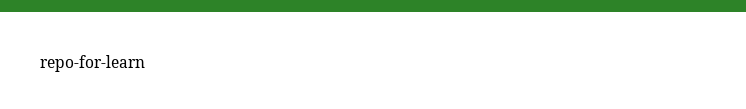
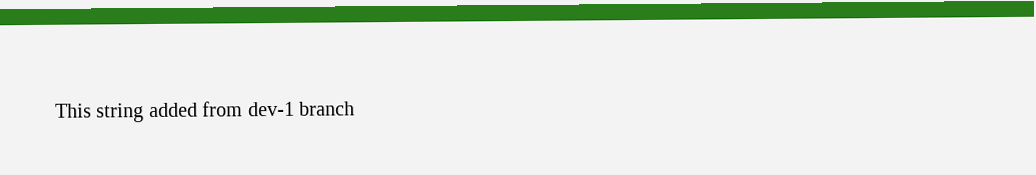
[40,55,145,72] repo-for-learn -> [55,101,355,123] This string added from dev-1 branch

